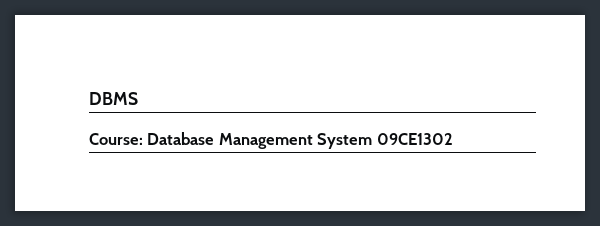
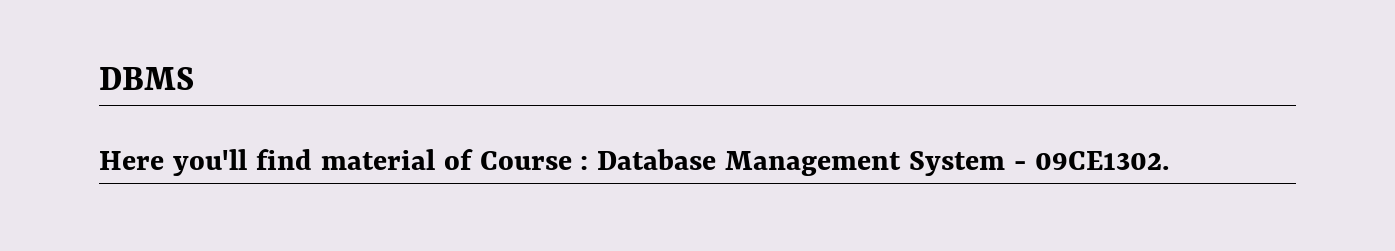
[89,133,143,145] Course: -> [99,149,589,176] Here you'll find material of Course :
[376,133,453,145] 09CE1302 -> [1014,151,1170,170] - 09CE1302.

